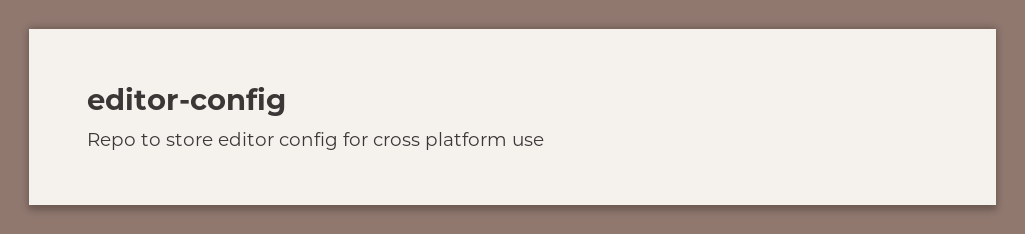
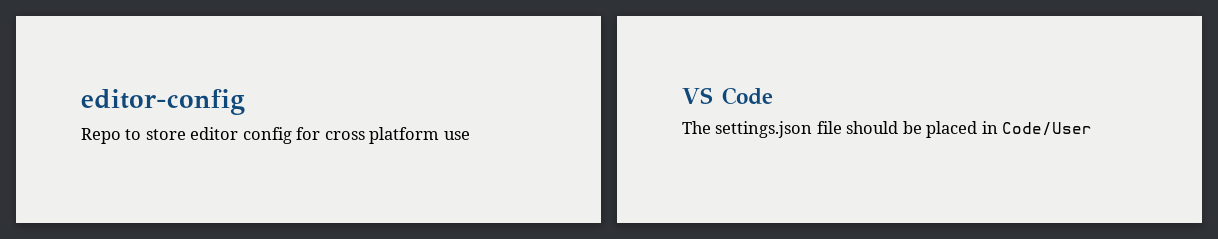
(544, 141) none -> [682,87,773,105] [682,121,1093,138] // VS Code // The settings.json file should be placed in Code/User

